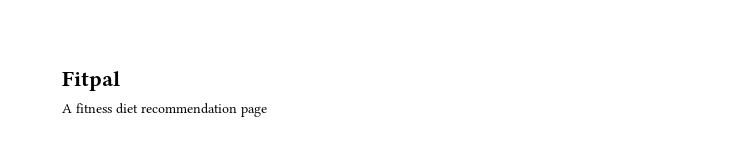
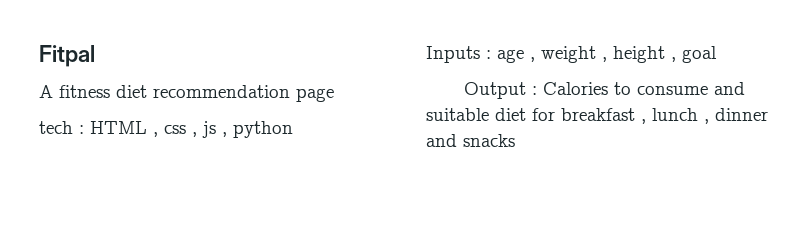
(267, 111) none -> [39,121,293,138] [426,46,717,63] [464,82,746,99] [426,108,768,124] [426,134,515,147] // tech : HTML , css , js , python // Inputs : age , weight , height , goal // Output : Calories to consume and suitable diet for breakfast , lunch , dinner and snacks

